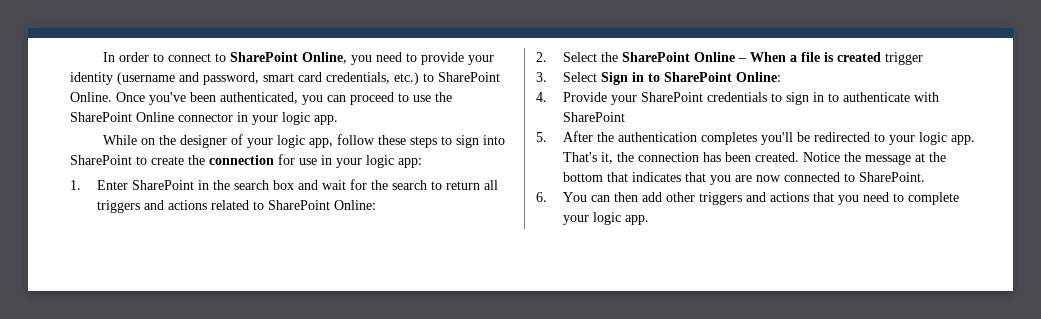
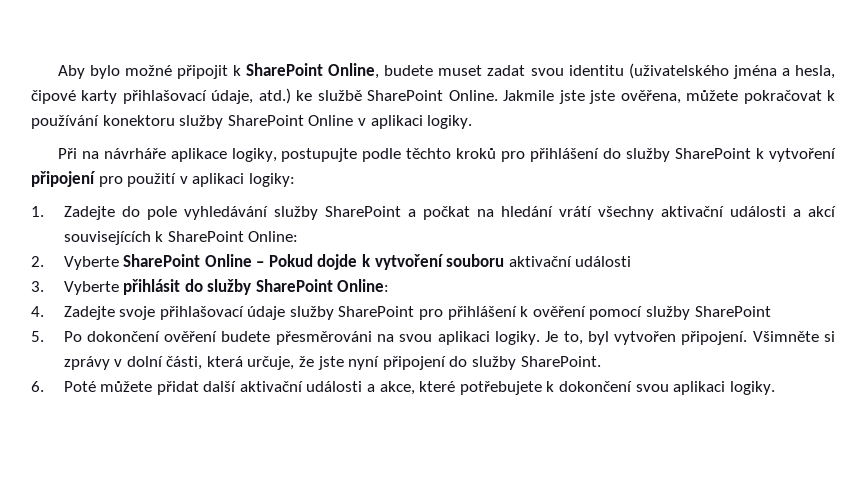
[102,52,494,65] [70,72,500,85] [70,92,452,105] [70,112,338,125] [102,134,505,148] [70,154,422,168] [70,179,499,190] [97,200,265,213] In order to connect to SharePoint Online, you need to provide your identity (username and password, smart card credentials, etc.) to SharePoint Online. Once you've been authenticated, you can proceed to use the SharePoint Online connector in your logic app. // While on the designer of your logic app, follow these steps to sign into SharePoint to create the connection for use in your logic app: // 1. Enter SharePoint in the search box and wait for the search to return all triggers and actions related to -> [57,63,835,79] [31,88,835,104] [31,115,473,129] [57,148,836,162] [31,171,295,187] [31,206,836,220] [63,231,164,245] Aby bylo možné připojit k SharePoint Online, budete muset zadat svou identitu (uživatelského jména a hesla, čipové karty přihlašovací údaje, atd.) ke službě SharePoint Online. Jakmile jste jste ověřena, můžete pokračovat k používání konektoru služby SharePoint Online v aplikaci logiky. // Při na návrháře aplikace logiky, postupujte podle těchto kroků pro přihlášení do služby SharePoint k vytvoření připojení pro použití v aplikaci logiky: // 1. Zadejte do pole vyhledávání služby SharePoint a počkat na hledání vrátí všechny aktivační události a akcí souvisejících k
[563,52,619,62] Select the -> [63,256,119,270] Vyberte
[750,52,924,65] [536,72,782,85] [536,92,940,105] [563,112,626,122] [536,131,976,145] [563,152,947,165] [563,172,926,185] [536,192,960,205] [563,212,650,225] When a file is created trigger // 3. Select Sign in to SharePoint Online: // 4. Provide your SharePoint credentials to sign in to authenticate with SharePoint // 5. After the authentication completes you'll be redirected to your logic app. That's it, the connection has been created. Notice the message at the bottom that indicates that you are now connected to SharePoint. // 6. You can then add other triggers and actions that you need to complete your logic app. -> [268,254,632,270] [31,279,390,295] [31,306,771,320] [31,331,836,345] [63,356,601,370] [31,381,775,395] Pokud dojde k vytvoření souboru aktivační události // 3. Vyberte přihlásit do služby SharePoint Online: // 4. Zadejte svoje přihlašovací údaje služby SharePoint pro přihlášení k ověření pomocí služby SharePoint // 5. Po dokončení ověření budete přesměrováni na svou aplikaci logiky. Je to, byl vytvořen připojení. Všimněte si zprávy v dolní části, která určuje, že jste nyní připojení do služby SharePoint. // 6. Poté můžete přidat další aktivační události a akce, které potřebujete k dokončení svou aplikaci logiky.

